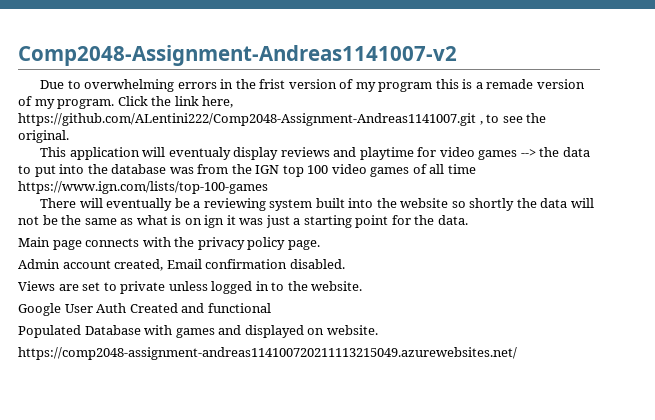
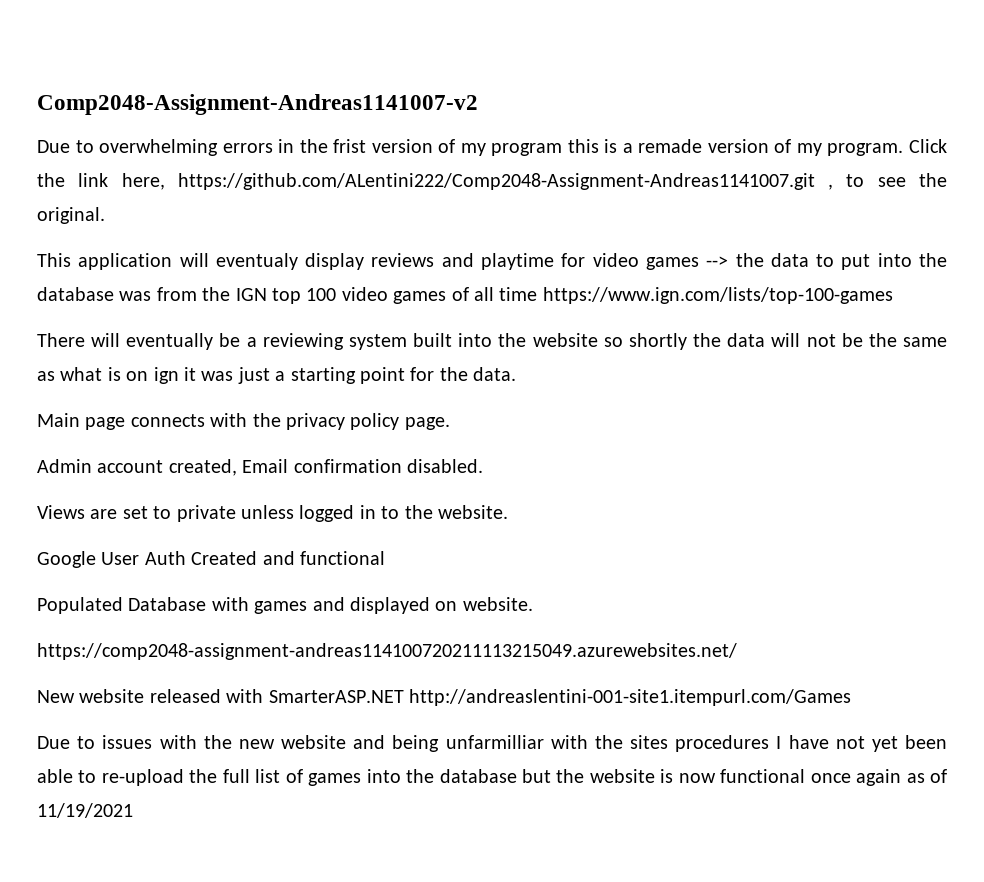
(517, 353) none -> [37,689,851,706] [37,735,947,752] [37,769,948,786] [37,803,133,818] // New website released with SmarterASP.NET http://andreaslentini-001-site1.itempurl.com/Games // Due to issues with the new website and being unfarmilliar with the sites procedures I have not yet been able to re-upload the full list of games into the database but the website is now functional once again as of 11/19/2021

